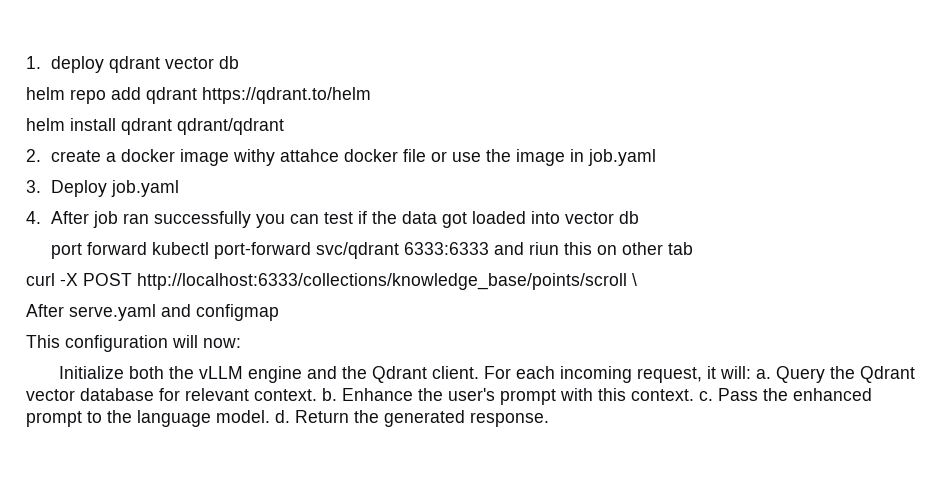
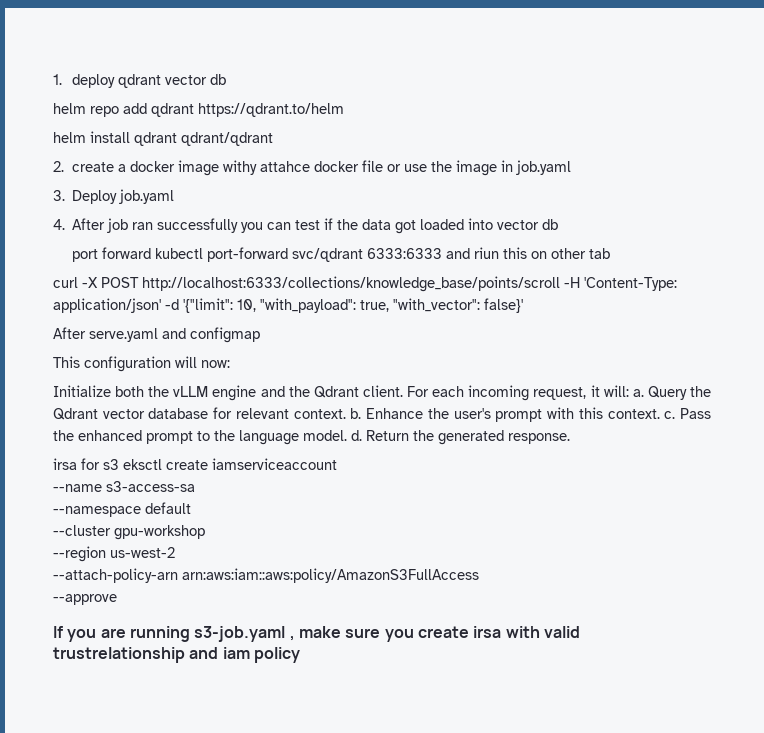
[632,273,637,286] \ -> [564,277,677,291] [53,298,523,313] -H 'Content-Type: application/json' -d '{"limit": 10, "with_payload": true, "with_vector": false}'
(549, 419) none -> [53,458,337,470] [53,481,195,492] [53,502,191,517] [53,525,205,540] [53,546,175,562] [53,568,479,583] [53,594,117,605] [53,626,580,642] [53,647,300,663] // irsa for s3 eksctl create iamserviceaccount // --name s3-access-sa // --namespace default // --cluster gpu-workshop // --region us-west-2 // --attach-policy-arn arn:aws:iam::aws:policy/AmazonS3FullAccess // --approve // If you are running s3-job.yaml , make sure you create irsa with valid trustrelationship and iam policy

